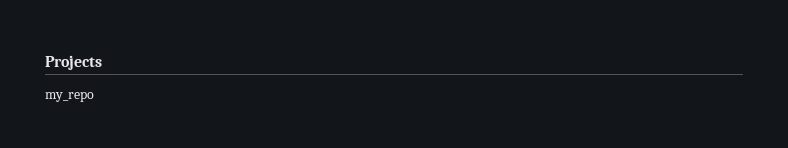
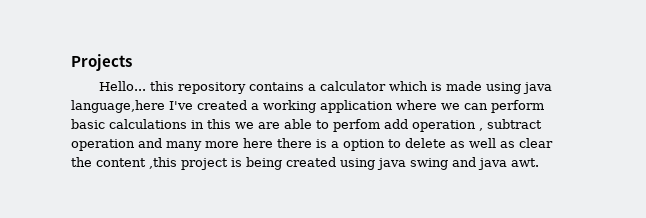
[45,91,94,102] my_repo -> [98,81,552,94] [71,100,544,113] [71,119,542,132] [71,138,553,151] [71,157,539,170] Hello... this repository contains a calculator which is made using java language,here I've created a working application where we can perform basic calculations in this we are able to perfom add operation , subtract operation and many more here there is a option to delete as well as clear the content ,this project is being created using java swing and java awt.

